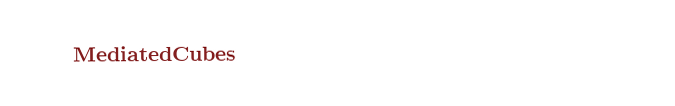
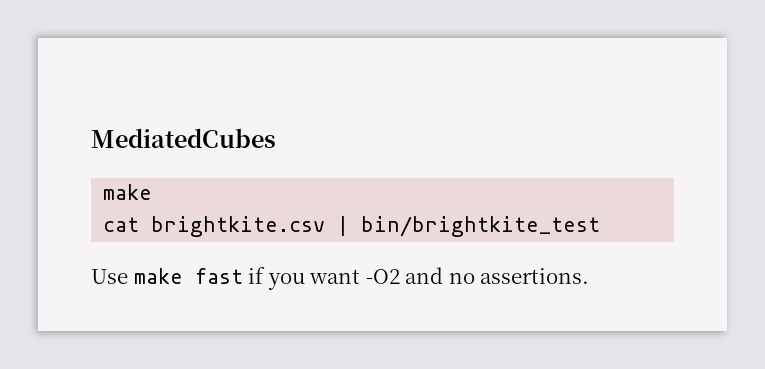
(237, 53) none -> [103,184,153,200] [103,216,601,237] [91,267,590,290] // make // cat brightkite.csv | bin/brightkite_test // Use make fast if you want -O2 and no assertions.

